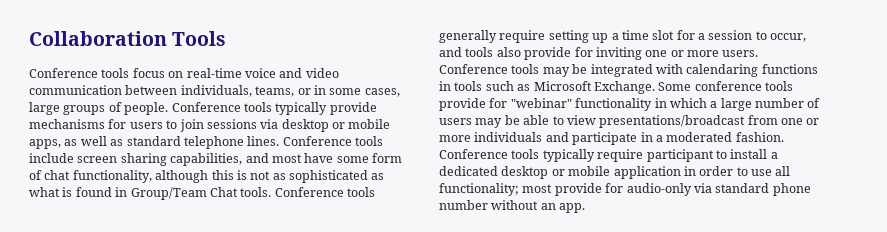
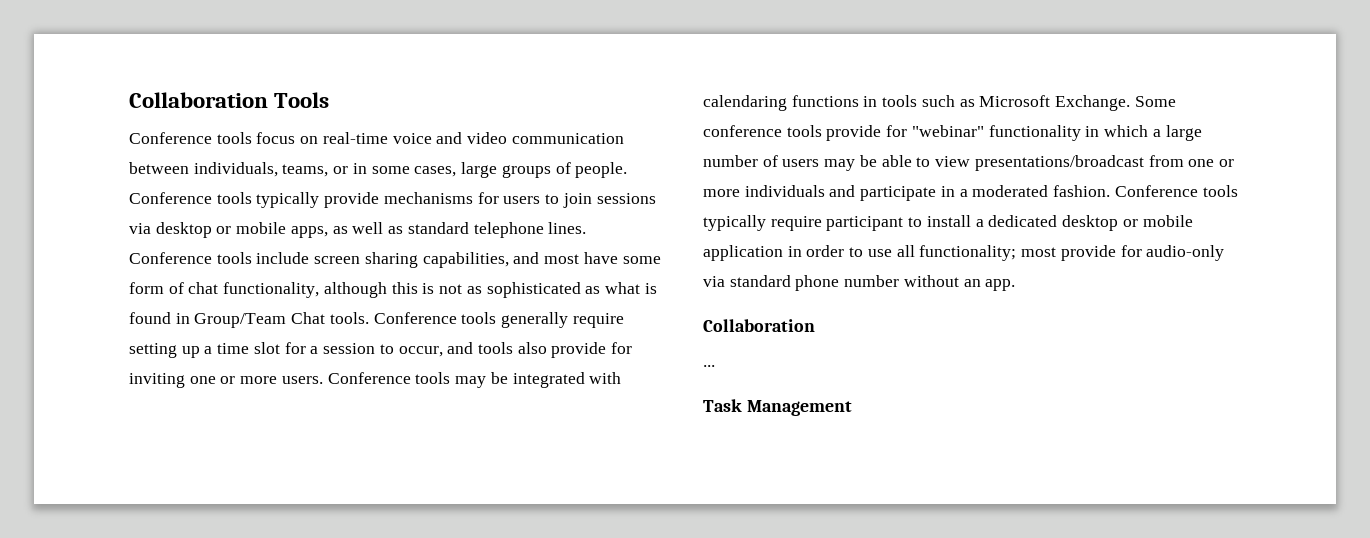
(586, 208) none -> [703,319,815,332] [703,365,715,367] [703,399,852,416] // Collaboration // ... // Task Management

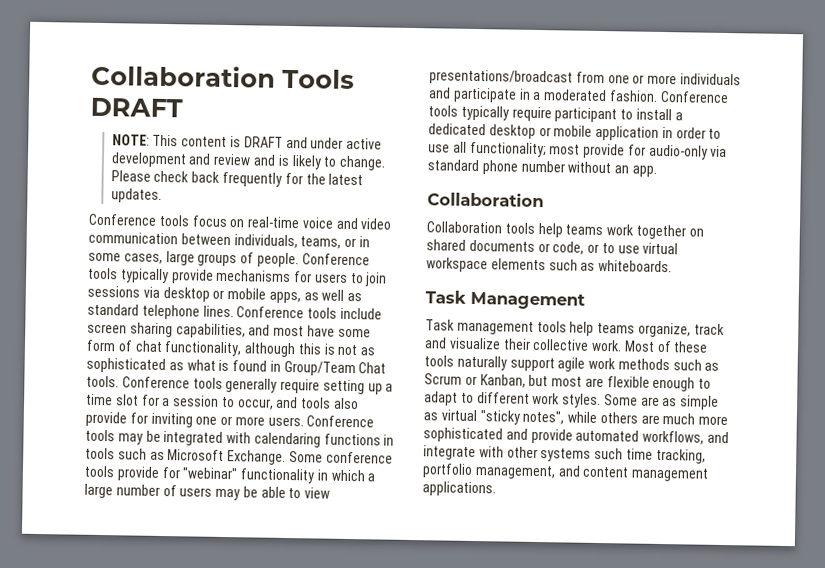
(330, 100) none -> [90,97,183,118] [111,134,383,150] [110,152,387,171] [110,170,364,187] [110,188,162,203] DRAFT // NOTE: This content is DRAFT and under active development and review and is likely to change. Please check back frequently for the latest updates.
[703,365,715,367] [703,399,852,416] ... // Task Management -> [426,221,704,240] [426,239,679,255] [426,257,673,273] [425,290,585,310] [425,319,725,338] [424,337,709,353] [424,355,720,372] [424,373,712,392] [424,391,720,410] [423,409,729,426] [423,427,729,445] [423,445,706,464] [422,463,710,482] [422,481,496,497] Collaboration tools help teams work together on shared documents or code, or to use virtual workspace elements such as whiteboards. // Task Management // Task management tools help teams organize, track and visualize their collective work. Most of these tools naturally support agile work methods such as Scrum or Kanban, but most are flexible enough to adapt to different work styles. Some are as simple as virtual "sticky notes", while others are much more sophisticated and provide automated workflows, and integrate with other systems such time tracking, portfolio management, and content management applications.

